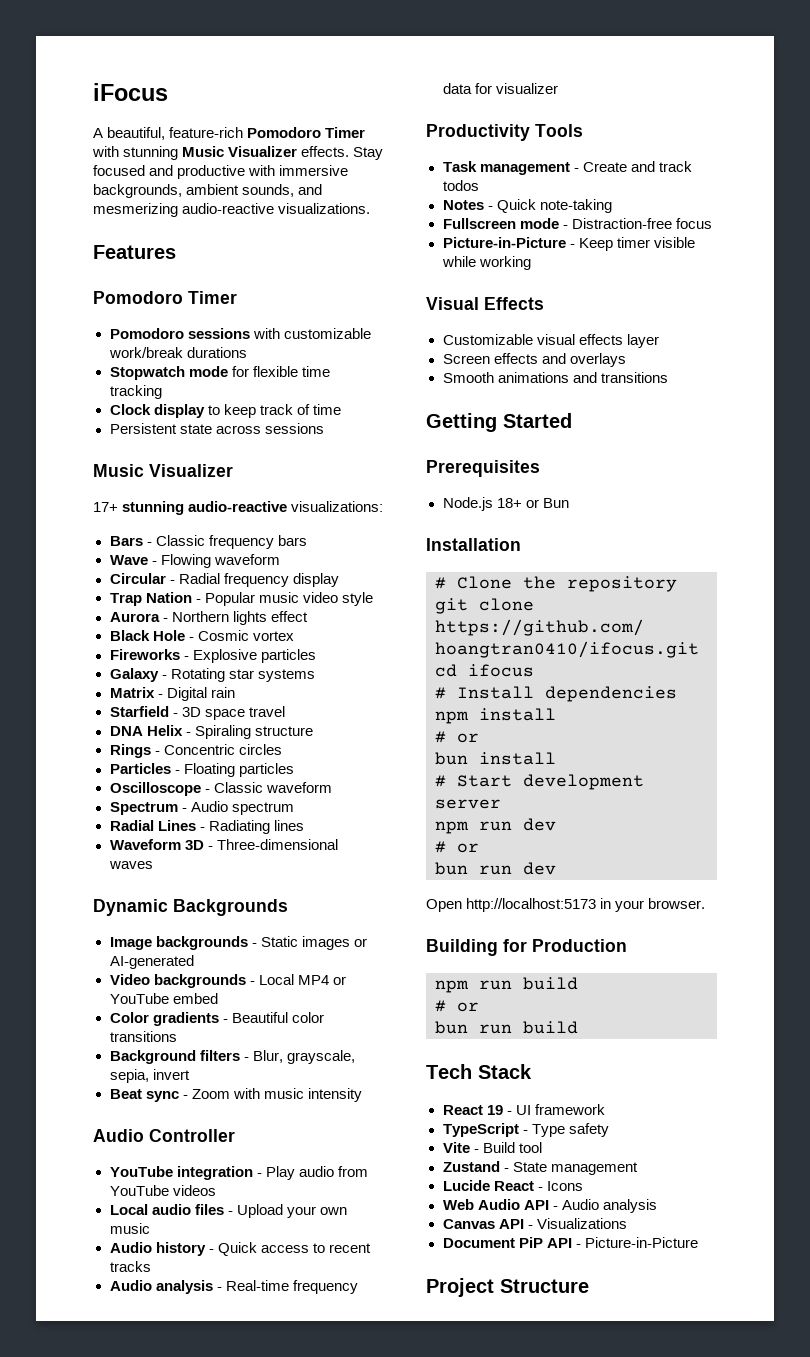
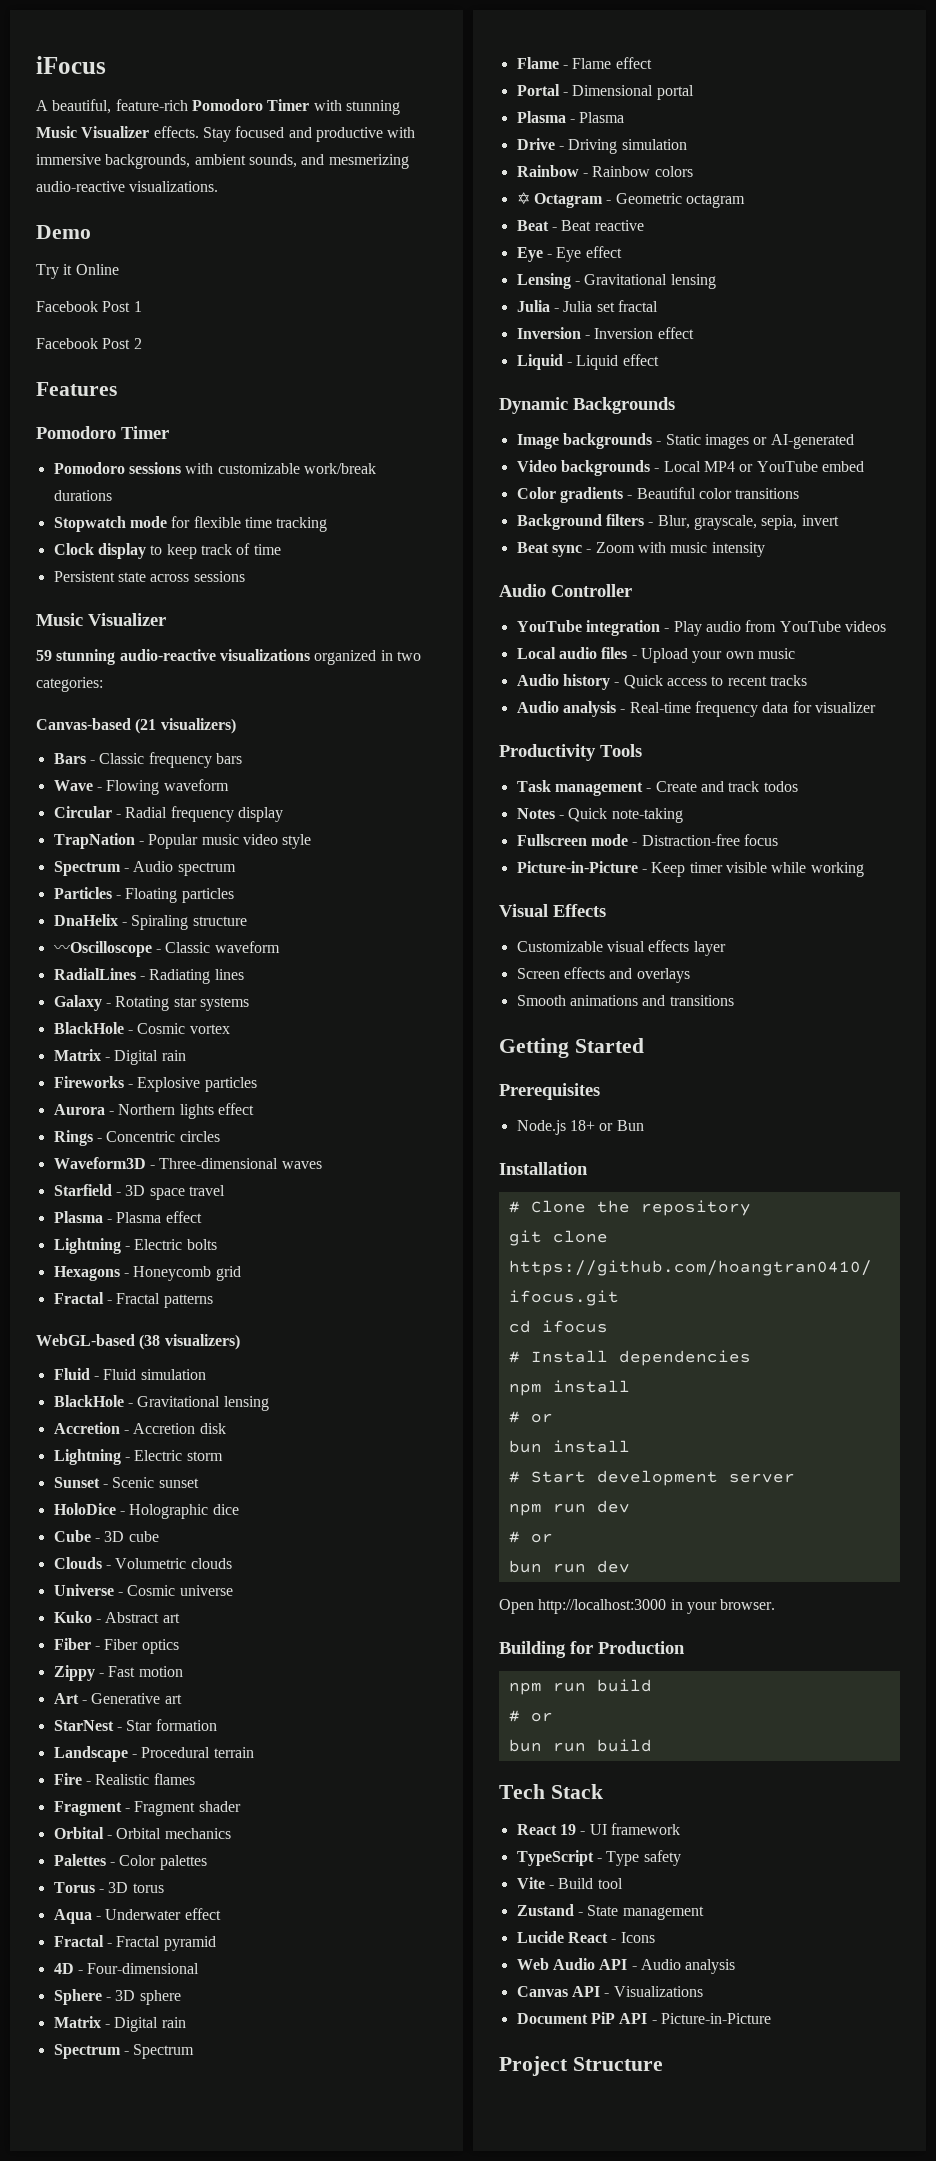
(371, 208) none -> [36,225,91,239] [36,264,119,279] [36,301,142,312] [36,338,142,349] // Demo // Try it Online // Facebook Post 1 // Facebook Post 2
[93,502,118,512] 17+ -> [36,650,52,661] 59
[291,501,384,512] visualizations: -> [219,649,421,665] [36,677,103,692] [36,718,236,734] visualizations organized in two categories: // Canvas-based (21 visualizers)
[109,592,192,606] Trap Nation -> [53,833,135,849] TrapNation
(373, 599) none -> [53,861,236,876] [53,887,234,903] [53,914,247,930] [53,941,280,957] [53,968,244,984] [53,995,249,1011] [53,1022,230,1034] [53,1049,186,1065] [53,1076,257,1092] // Spectrum - Audio spectrum // Particles - Floating particles // DnaHelix - Spiraling structure // 〰Oscilloscope - Classic waveform // RadialLines - Radiating lines // Galaxy - Rotating star systems // BlackHole - Cosmic vortex // Matrix - Digital rain // Fireworks - Explosive particles
[109,630,294,641] [109,649,316,663] [109,668,315,682] [109,687,235,701] Black Hole - Cosmic vortex // Fireworks - Explosive particles // Galaxy - Rotating star systems // Matrix - Digital rain -> [53,1130,220,1146] [53,1157,322,1169] Rings - Concentric circles // Waveform3D - Three-dimensional waves
[109,725,313,739] [109,744,282,758] [109,763,294,777] [109,782,332,796] [109,801,294,815] [109,820,304,834] [109,839,338,850] [108,861,153,869] DNA Helix - Spiraling structure // Rings - Concentric circles // Particles - Floating particles // Oscilloscope - Classic waveform // Spectrum - Audio spectrum // Radial Lines - Radiating lines // Waveform 3D - Three-dimensional waves -> [53,1211,202,1223] [53,1238,217,1254] [53,1266,241,1281] [53,1292,213,1308] [36,1334,240,1350] [53,1368,206,1380] [53,1395,269,1411] [53,1422,226,1434] [53,1449,223,1465] [53,1477,199,1488] [53,1503,239,1519] [53,1530,159,1542] [53,1557,232,1569] [53,1584,233,1596] [53,1611,180,1623] [53,1638,179,1654] [53,1665,183,1681] [53,1693,182,1704] [53,1719,217,1731] [53,1746,254,1762] [53,1773,195,1785] [53,1801,241,1816] [53,1827,231,1839] [53,1854,207,1870] [53,1882,164,1893] [53,1908,221,1924] [53,1935,216,1951] [53,1963,200,1974] [53,1989,181,2005] [53,2016,186,2032] [53,2044,195,2059] [516,57,652,69] [516,84,694,100] [516,111,625,123] [516,138,687,154] [516,165,693,177] [516,192,745,208] [516,220,644,231] [516,246,622,262] [516,273,716,289] [516,300,658,312] [516,327,694,339] [516,354,659,370] Plasma - Plasma effect // Lightning - Electric bolts // Hexagons - Honeycomb grid // Fractal - Fractal patterns // WebGL-based (38 visualizers) // Fluid - Fluid simulation // BlackHole - Gravitational lensing // Accretion - Accretion disk // Lightning - Electric storm // Sunset - Scenic sunset // HoloDice - Holographic dice // Cube - 3D cube // Clouds - Volumetric clouds // Universe - Cosmic universe // Kuko - Abstract art // Fiber - Fiber optics // Zippy - Fast motion // Art - Generative art // StarNest - Star formation // Landscape - Procedural terrain // Fire - Realistic flames // Fragment - Fragment shader // Orbital - Orbital mechanics // Palettes - Color palettes // Torus - 3D torus // Aqua - Underwater effect // Fractal - Fractal pyramid // 4D - Four-dimensional // Sphere - 3D sphere // Matrix - Digital rain // Spectrum - Spectrum // Flame - Flame effect // Portal - Dimensional portal // Plasma - Plasma // Drive - Driving simulation // Rainbow - Rainbow colors // ✡ Octagram - Geometric octagram // Beat - Beat reactive // Eye - Eye effect // Lensing - Gravitational lensing // Julia - Julia set fractal // Inversion - Inversion effect // Liquid - Liquid effect
[466,898,597,912] http://localhost:5173 -> [538,1599,667,1614] http://localhost:3000

